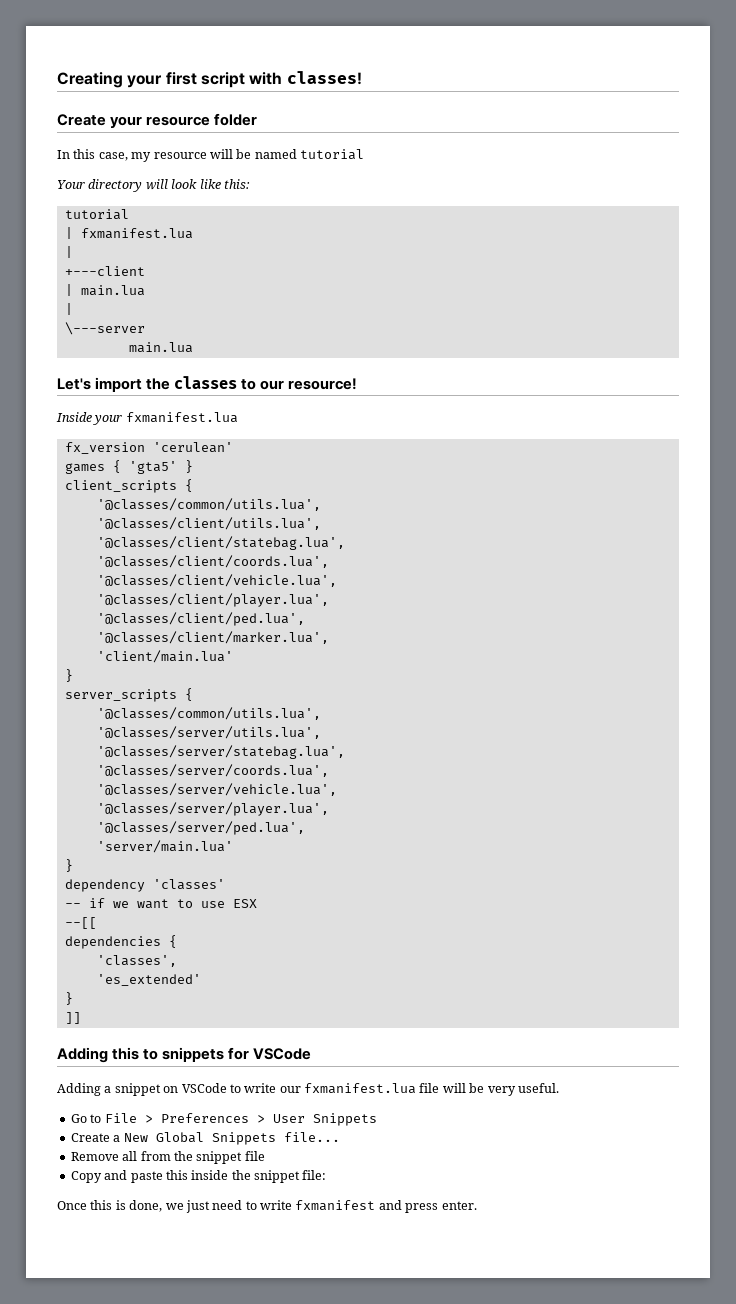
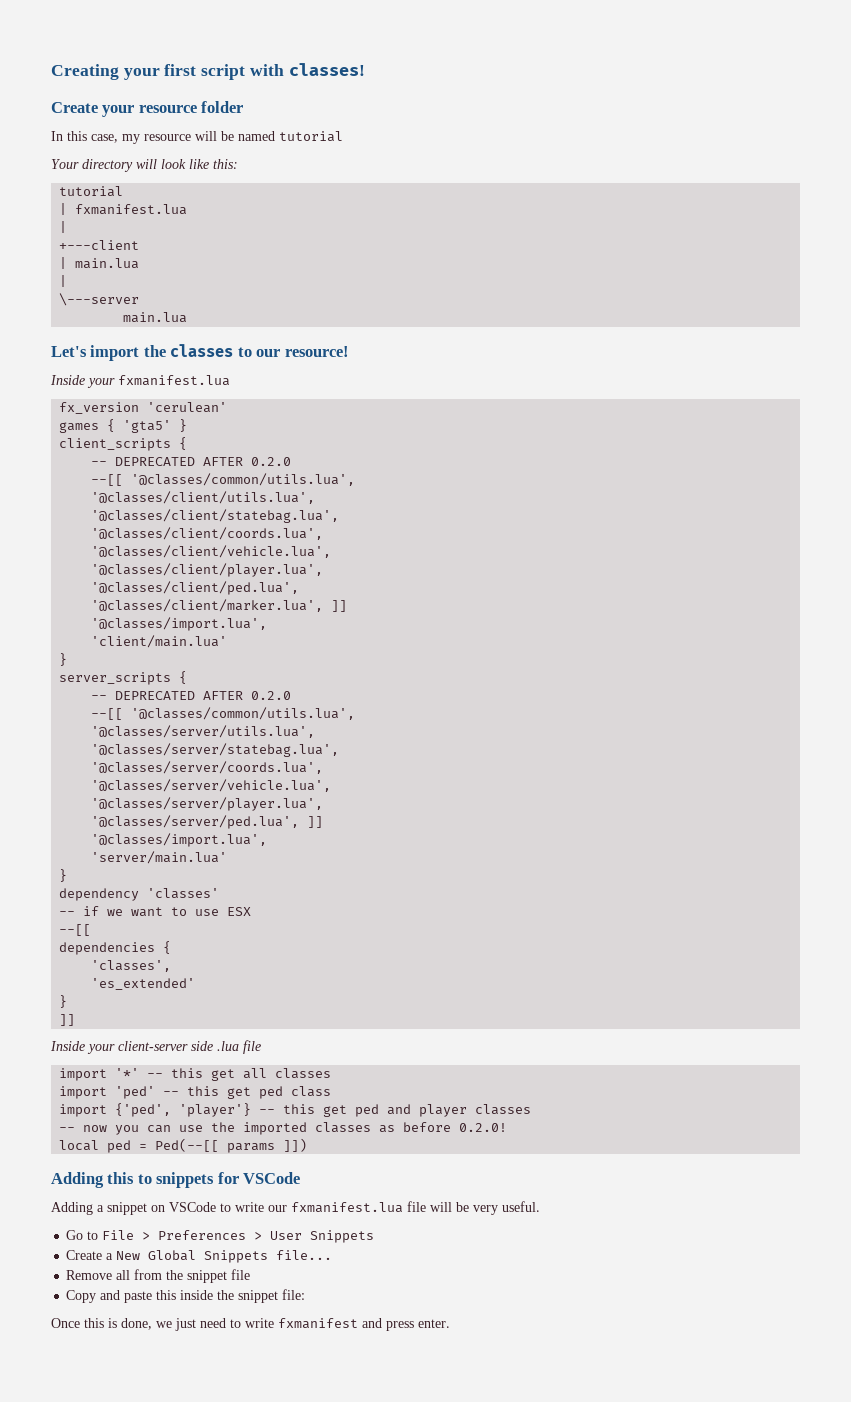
(193, 485) none -> [91,457,292,466] [91,474,124,486] -- DEPRECATED AFTER 0.2.0 // --[[
(329, 637) none -> [331,600,348,612] [91,617,268,631] ]] // '@classes/import.lua',
(193, 694) none -> [91,691,292,700] [91,708,124,720] -- DEPRECATED AFTER 0.2.0 // --[[
(305, 828) none -> [307,816,324,828] [91,833,268,847] ]] // '@classes/import.lua',
(81, 1018) none -> [50,1040,261,1054] [59,1068,332,1081] [59,1086,332,1099] [59,1103,532,1117] [59,1122,508,1135] [59,1138,308,1153] // Inside your client-server side .lua file // import '*' -- this get all classes // import 'ped' -- this get ped class // import {'ped', 'player'} -- this get ped and player classes // -- now you can use the imported classes as before 0.2.0! // local ped = Ped(--[[ params ]])

